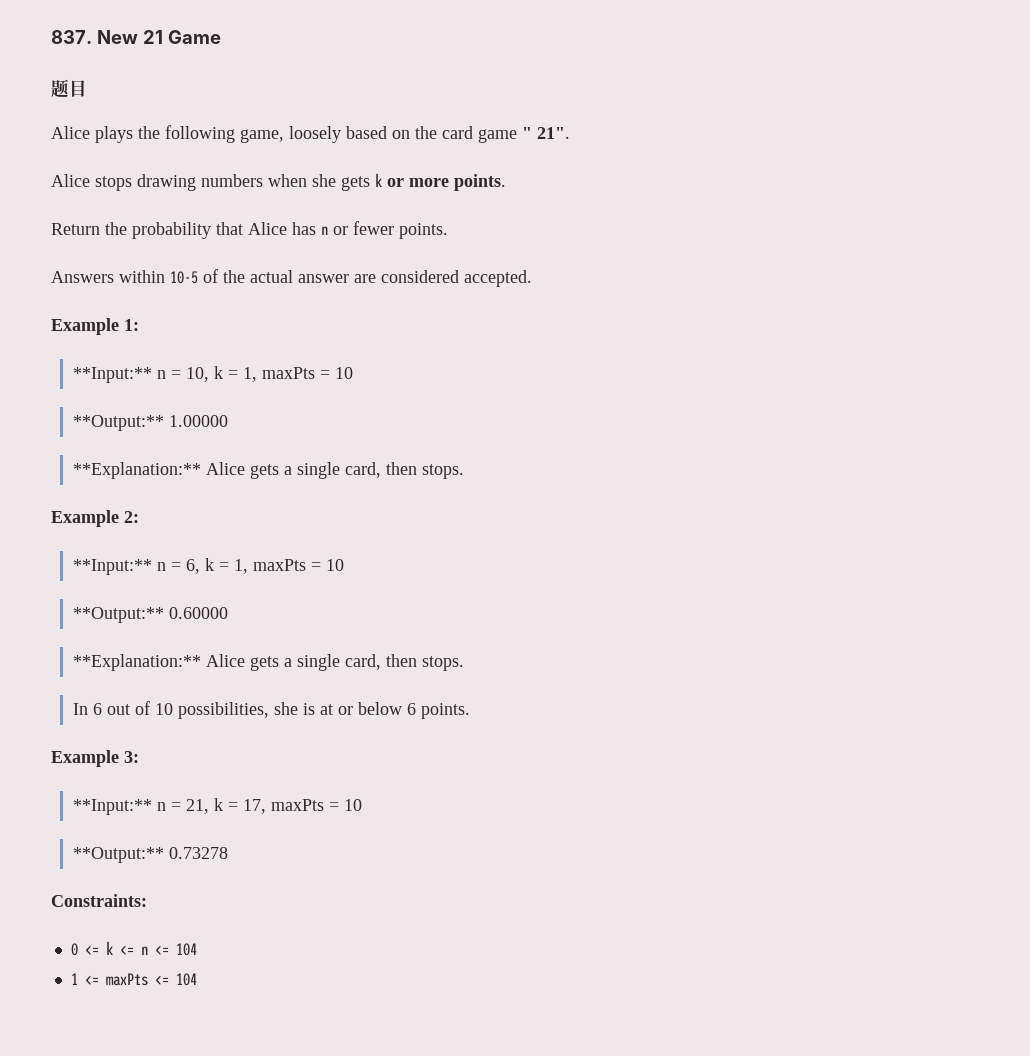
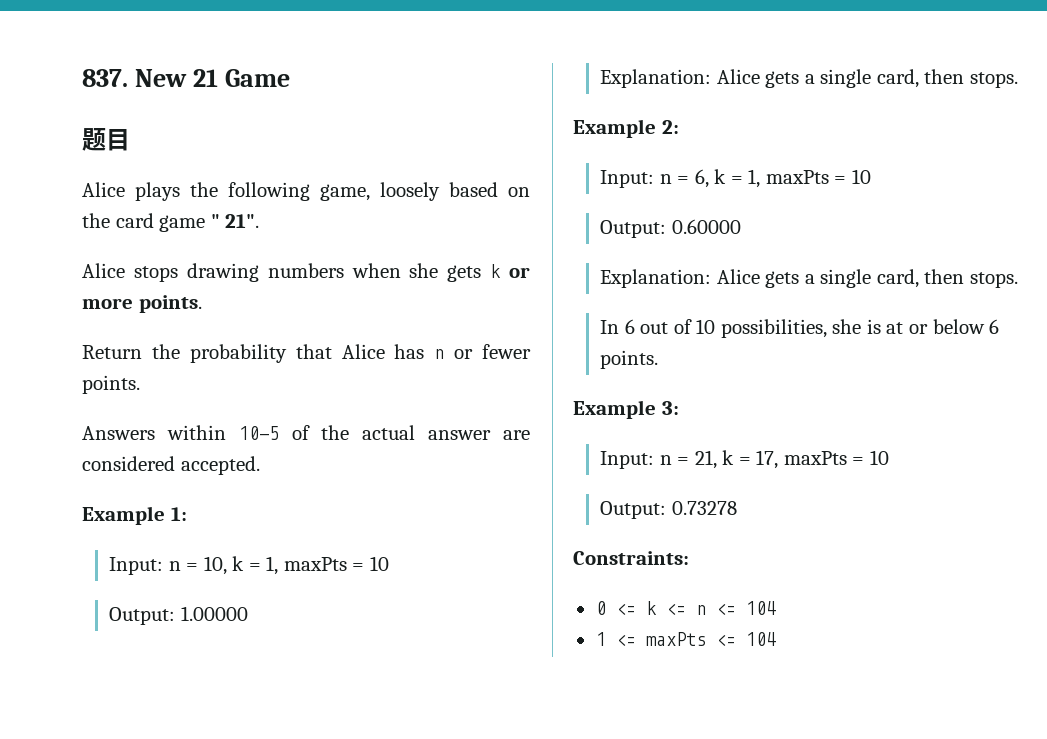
[72,367,152,383] **Input:** -> [109,557,164,575] Input:
[72,415,164,431] **Output:** -> [109,607,176,625] Output:
[72,462,201,479] **Explanation:** -> [600,69,712,88] Explanation:
[72,559,152,575] **Input:** -> [600,170,655,188] Input:
[72,607,164,623] **Output:** -> [600,220,667,238] Output:
[72,654,201,671] **Explanation:** -> [600,269,712,288] Explanation:
[72,799,152,815] **Input:** -> [600,451,655,469] Input:
[72,847,164,863] **Output:** -> [600,501,667,519] Output:

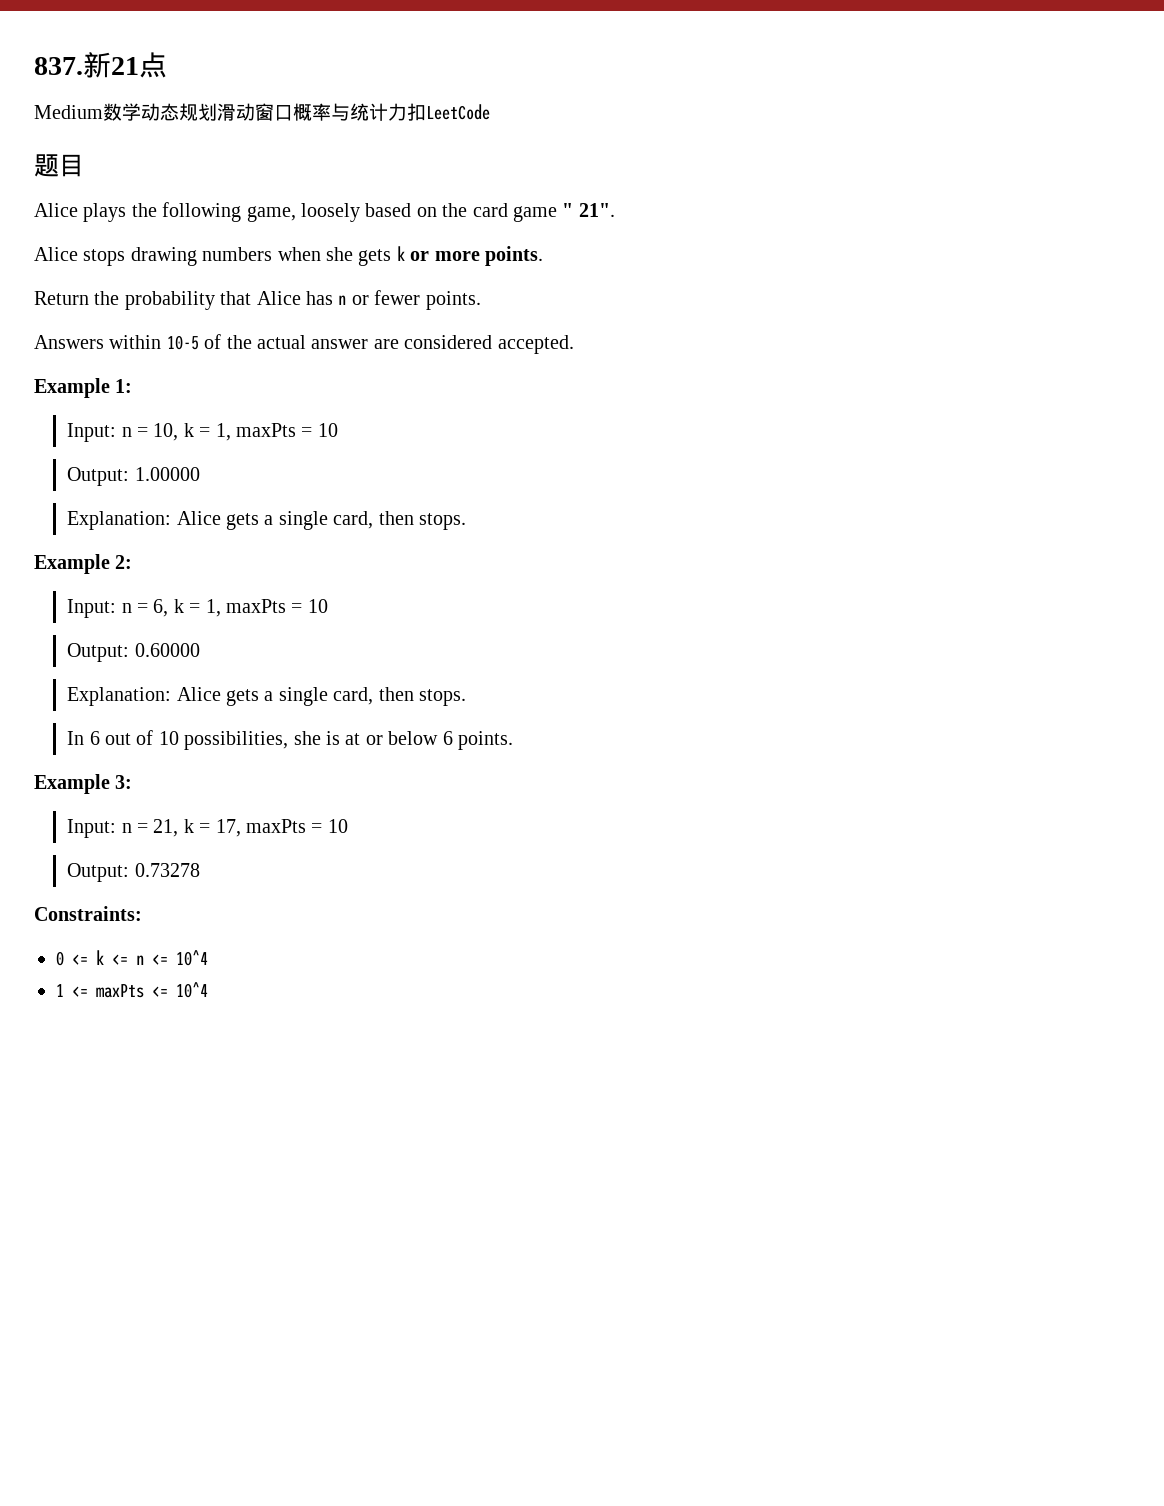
[135,69,291,87] New 21 Game -> [83,52,167,78] [34,103,490,121] 新21点 // Medium数学动态规划滑动窗口概率与统计力扣LeetCode
[745,601,776,615] 104 -> [176,950,208,966] 10^4
[745,632,776,646] 104 -> [176,982,208,998] 10^4

